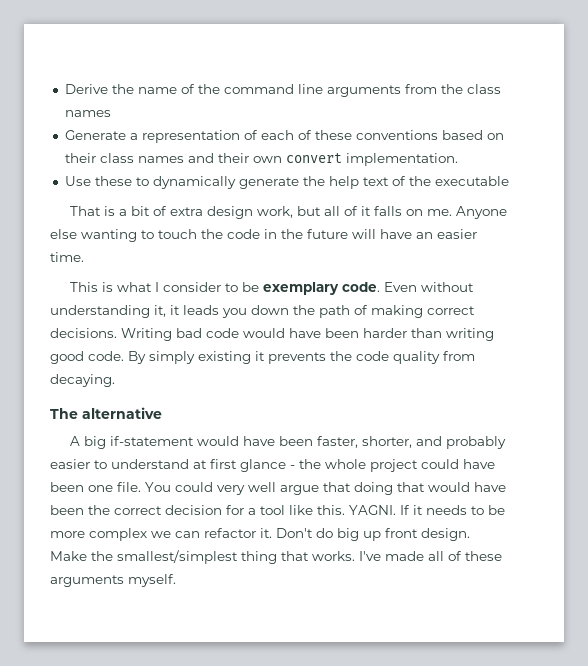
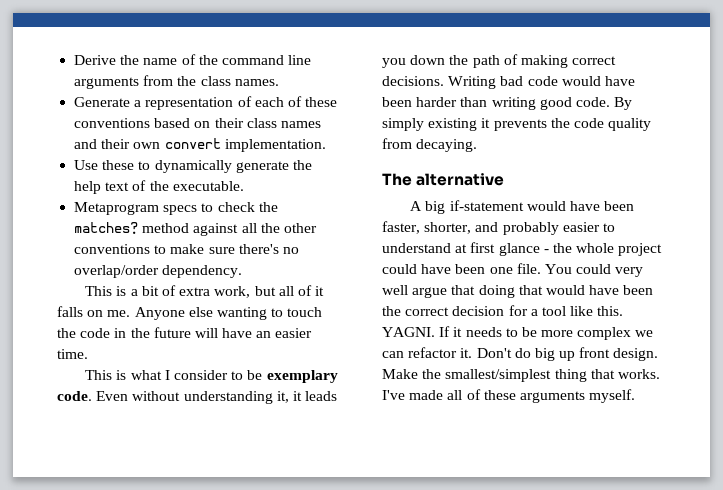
[64,110,111,117] names -> [234,79,279,86] names.
[434,176,509,186] [69,206,101,216] executable // That -> [172,181,244,191] [74,202,278,215] [74,222,317,236] [74,244,299,254] [74,265,243,278] [85,286,113,296] executable. // Metaprogram specs to check the matches? method against all the other conventions to make sure there's no overlap/order dependency. // This
[206,206,253,219] design -> (211, 291) none

